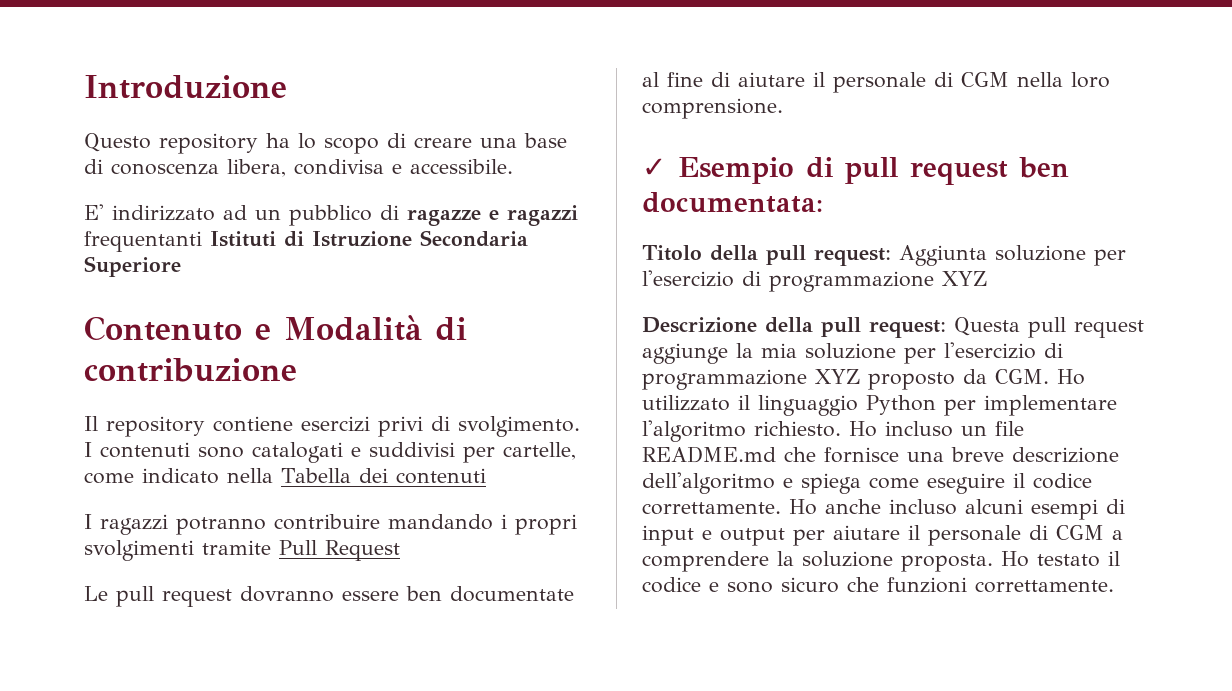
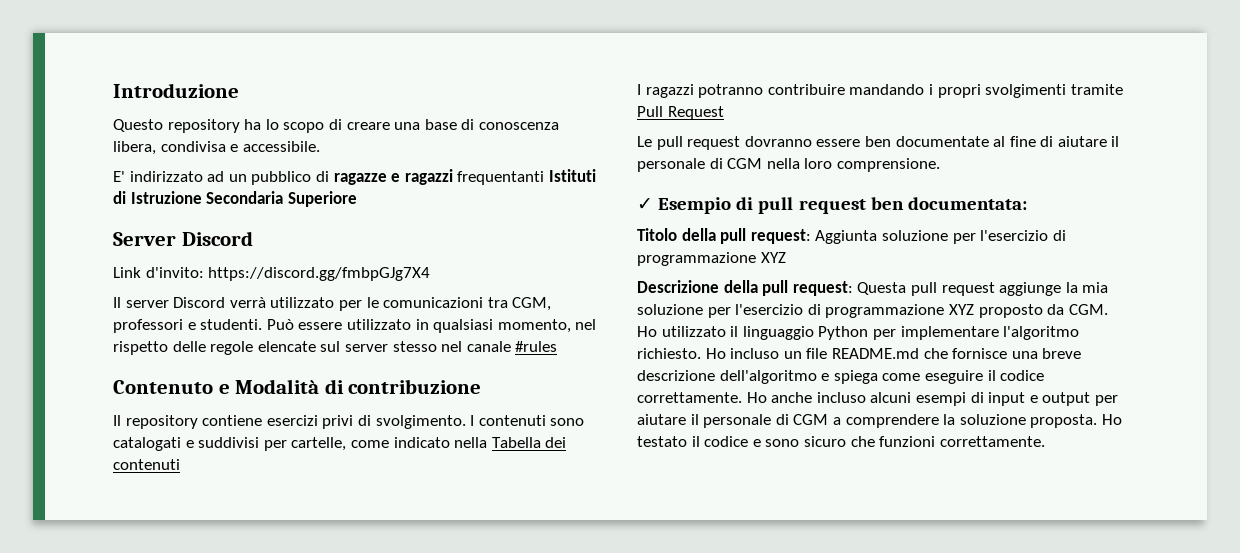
(181, 266) none -> [113,231,253,246] [113,267,431,281] [113,297,552,311] [113,319,597,333] [113,341,558,355] // Server Discord // Link d'invito: https://discord.gg/fmbpGJg7X4 // Il server Discord verrà utilizzato per le comunicazioni tra CGM, professori e studenti. Può essere utilizzato in qualsiasi momento, nel rispetto delle regole elencate sul server stesso nel canale #rules

